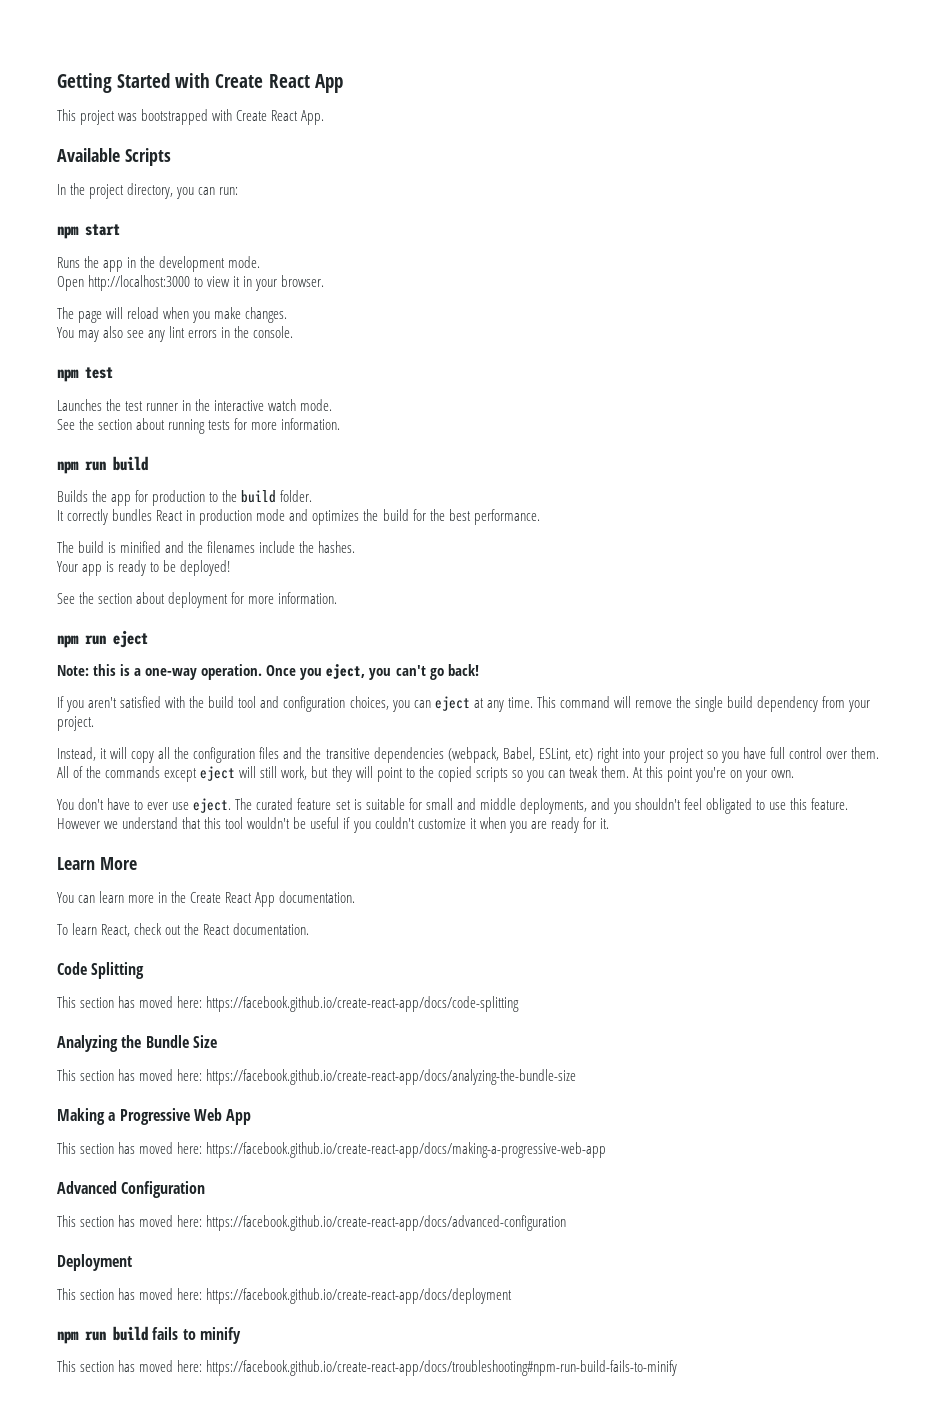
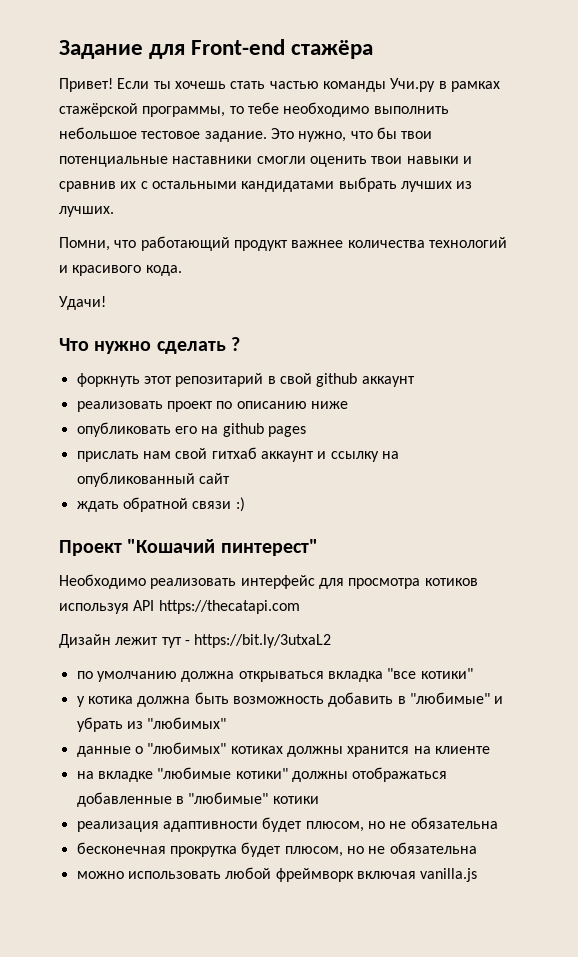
[57,73,343,93] [57,109,325,125] [57,148,171,166] [57,183,239,199] [57,224,120,239] [57,256,261,272] [57,275,325,291] [57,307,288,323] [57,326,294,342] [57,367,113,382] [57,399,333,411] [57,418,341,434] [57,456,148,474] [57,490,313,506] [57,509,540,525] [57,541,356,553] [57,560,231,576] [57,592,338,608] [57,630,148,648] [57,664,479,680] [57,696,871,712] [57,716,94,731] [57,747,880,763] [57,766,795,782] [57,798,849,814] [57,817,609,833] [57,857,137,870] [57,891,356,907] [57,923,310,937] [57,962,145,979] [57,996,520,1012] [57,1035,217,1052] [57,1069,577,1085] [57,1108,252,1125] [57,1142,607,1158] [57,1181,206,1198] [57,1215,567,1231] [57,1254,132,1271] [57,1288,513,1304] [57,1326,241,1344] [57,1360,678,1376] Getting Started with Create React App // This project was bootstrapped with Create React App. // Available Scripts // In the project directory, you can run: // npm start // Runs the app in the development mode. // Open http://localhost:3000 to view it in your browser. // The page will reload when you make changes. // You may also see any lint errors in the console. // npm test // Launches the test runner in the interactive watch mode. // See the section about running tests for more information. // npm run build // Builds the app for production to the build folder. // It correctly bundles React in production mode and optimizes the build for the best performance. // The build is minified and the filenames include the hashes. // Your app is ready to be deployed! // See the section about deployment for more information. // npm run eject // Note: this is a one-way operation. Once you eject, you can't go back! // If you aren't satisfied with the build tool and configuration choices, you can eject at any time. This command will remove the single build dependency from your project. // Instead, it will copy all the configuration files and the transitive dependencies (webpack, Babel, ESLint, etc) right into your project so you have full control over them. All of the commands except eject will still work, but they will point to the copied scripts so you can tweak them. At this point you're on your own. // You don't have to ever use eject. The curated feature set is suitable for small and middle deployments, and you shouldn't feel obligated to use this feature. However we understand that this tool wouldn't be useful if you couldn't customize it when you are ready for it. // Learn More // You can learn more in the Create React App documentation. // To learn React, check out the React documentation. // Code Splitting // This section has moved here: https://facebook.github.io/create-react-app/docs/code-splitting // Analyzing the Bundle Size // This section has moved here: https://facebook.github.io/create-react-app/docs/analyzing-the-bundle-size // Making a Progressive Web App // This section has moved here: https://facebook.github.io/create-react-app/docs/making-a-progressive-web-app // Advanced Configuration // This section has moved here: https://facebook.github.io/create-react-app/docs/advanced-configuration // Deployment // This section has moved here: https://facebook.github.io/create-react-app/docs/deployment // npm run build fails to minify // This section has moved here: https://facebook.github.io/create-react-app/docs/troubleshooting#npm-run-build-fails-to-minify -> [59,39,374,59] [59,78,500,92] [59,102,449,117] [59,127,433,142] [59,156,472,167] [59,177,473,192] [59,206,114,217] [59,236,507,251] [59,265,182,276] [59,296,106,310] [59,337,241,354] [76,373,415,387] [76,401,348,412] [76,422,306,437] [76,447,399,462] [76,472,230,487] [76,497,245,512] [59,539,318,556] [59,574,478,589] [59,600,300,614] [59,634,332,648] [76,668,473,682] [76,692,504,707] [76,717,227,732] [76,742,490,757] [76,767,448,782] [76,792,319,807] [76,817,498,832] [76,842,477,857] [76,867,478,882] Задание для Front-end стажёра // Привет! Если ты хочешь стать частью команды Учи.ру в рамках стажёрской программы, то тебе необходимо выполнить небольшое тестовое задание. Это нужно, что бы твои потенциальные наставники смогли оценить твои навыки и сравнив их с остальными кандидатами выбрать лучших из лучших. // Помни, что работающий продукт важнее количества технологий и красивого кода. // Удачи! // Что нужно сделать ? // форкнуть этот репозитарий в свой github аккаунт // реализовать проект по описанию ниже // опубликовать его на github pages // прислать нам свой гитхаб аккаунт и ссылку на опубликованный сайт // ждать обратной связи :) // Проект "Кошачий пинтерест" // Необходимо реализовать интерфейс для просмотра котиков используя API https://thecatapi.com // Дизайн лежит тут - https://bit.ly/3utxaL2 // по умолчанию должна открываться вкладка "все котики" // у котика должна быть возможность добавить в "любимые" и убрать из "любимых" // данные о "любимых" котиках должны хранится на клиенте // на вкладке "любимые котики" должны отображаться добавленные в "любимые" котики // реализация адаптивности будет плюсом, но не обязательна // бесконечная прокрутка будет плюсом, но не обязательна // можно использовать любой фреймворк включая vanilla.js

